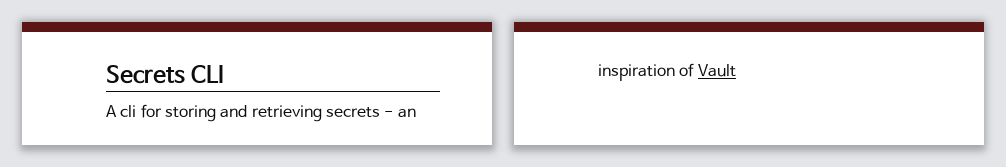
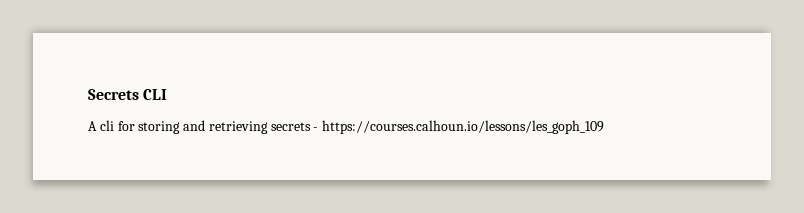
[397,108,416,118] [598,63,736,81] an inspiration of Vault -> [322,120,605,134] https://courses.calhoun.io/lessons/les_goph_109

